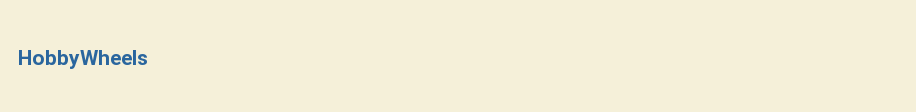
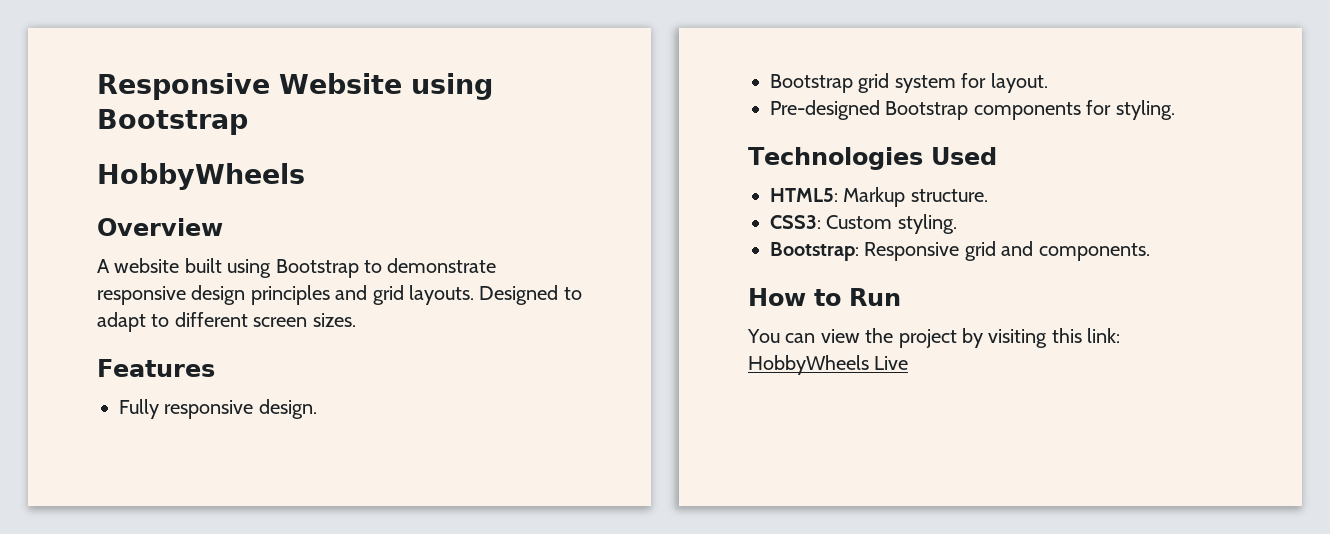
[18,50,148,69] HobbyWheels -> [97,73,493,100] [97,109,248,135] [97,163,305,190] [97,218,223,236] [97,258,497,278] [97,285,582,305] [97,312,356,332] [97,359,215,377] [119,399,317,419] [770,73,1048,93] [770,100,1175,120] [748,147,997,170] [770,187,988,207] [770,214,957,234] [770,241,1150,261] [748,288,901,306] [747,328,1121,348] [748,355,909,375] Responsive Website using Bootstrap // HobbyWheels // Overview // A website built using Bootstrap to demonstrate responsive design principles and grid layouts. Designed to adapt to different screen sizes. // Features // Fully responsive design. // Bootstrap grid system for layout. // Pre-designed Bootstrap components for styling. // Technologies Used // HTML5: Markup structure. // CSS3: Custom styling. // Bootstrap: Responsive grid and components. // How to Run // You can view the project by visiting this link: HobbyWheels Live

